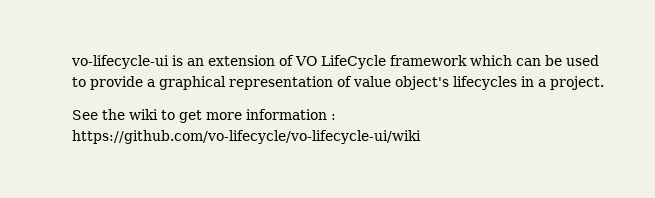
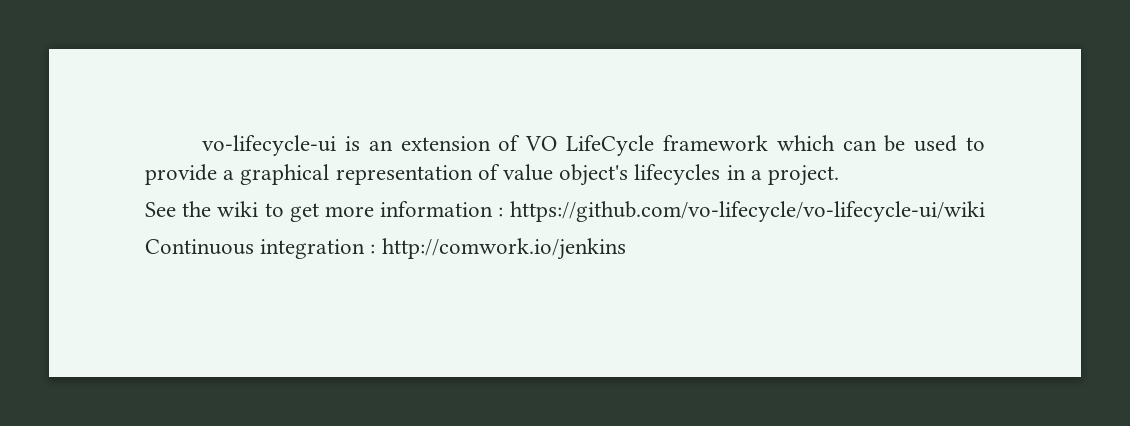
(421, 137) none -> [145,238,626,260] // Continuous integration : http://comwork.io/jenkins

